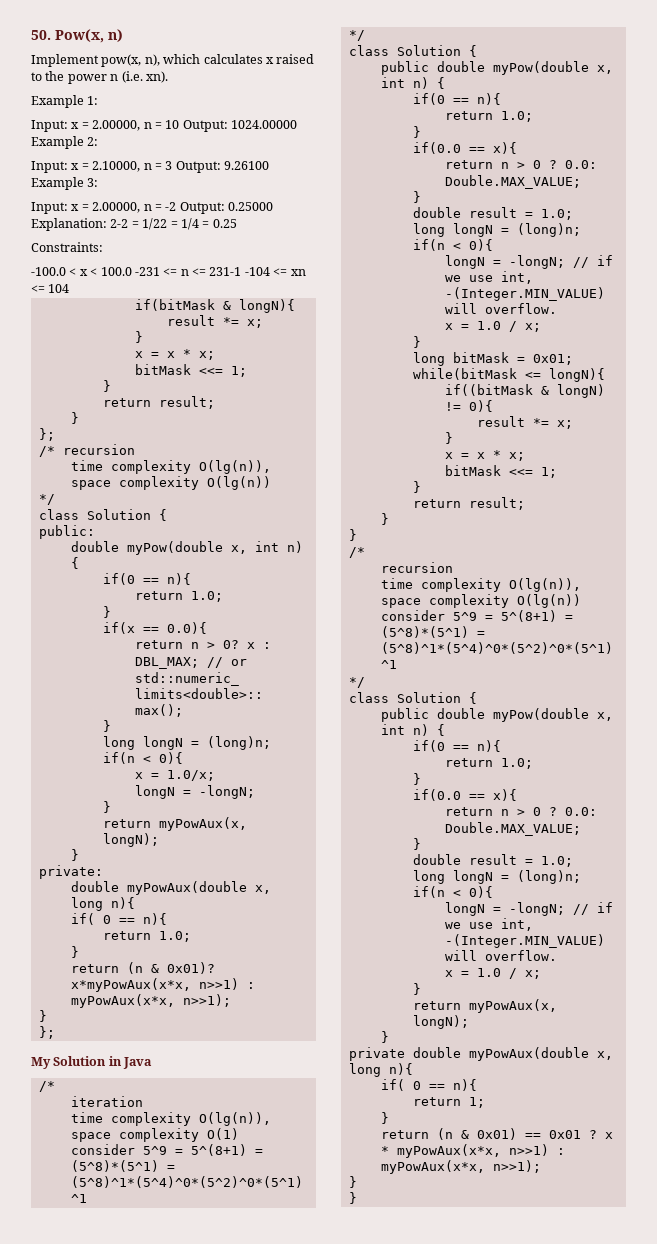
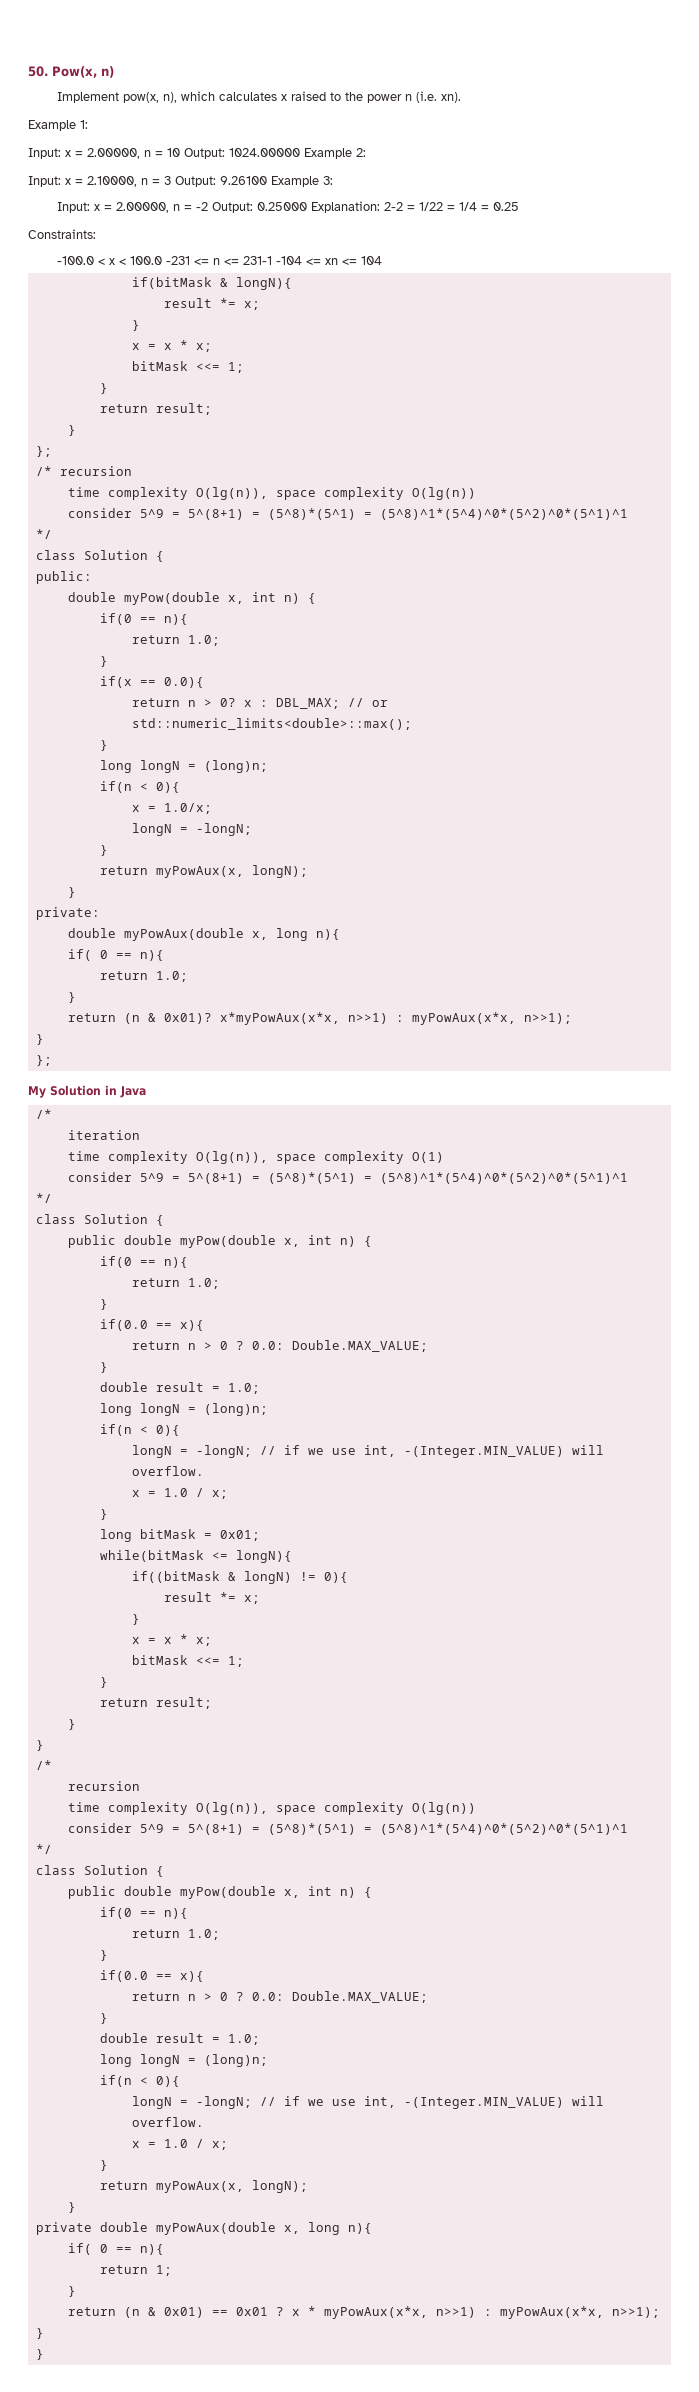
(271, 483) none -> [67,508,628,520] // consider 5^9 = 5^(8+1) = (5^8)*(5^1) = (5^8)^1*(5^4)^0*(5^2)^0*(5^1)^1

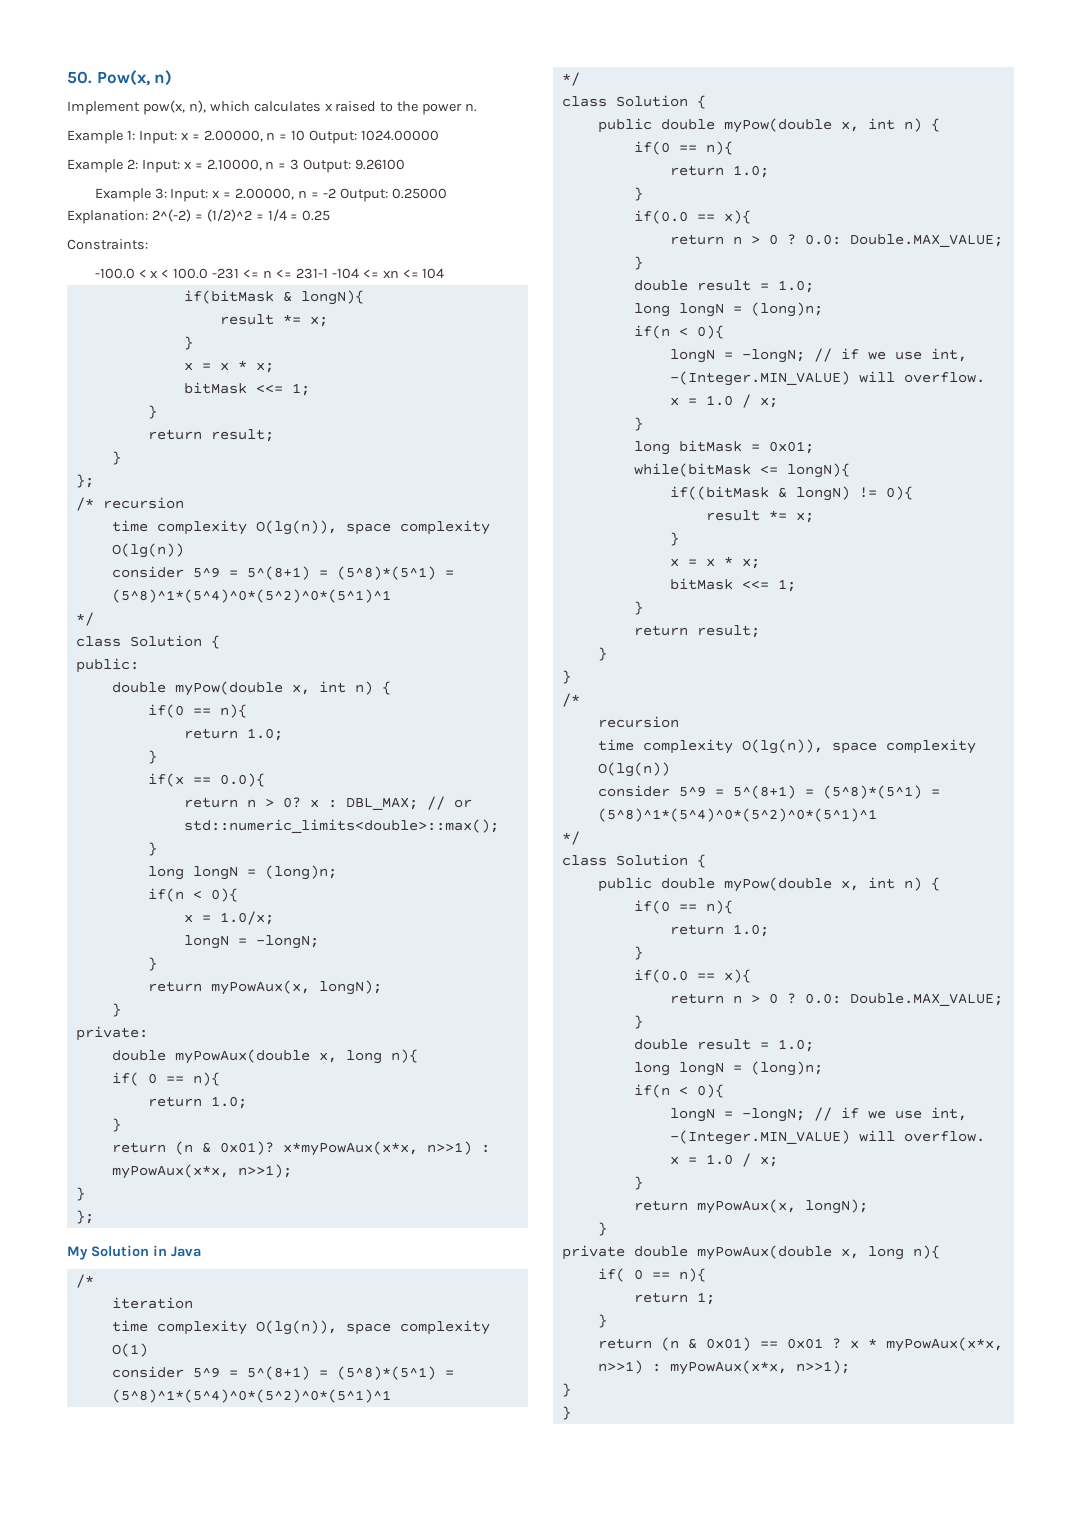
[405,91,462,103] n (i.e. xn). -> [465,103,478,112] n.
(88, 124) // -> (135, 135) none
(300, 152) none -> (440, 135) //
(366, 152) // -> (138, 164) none
(267, 180) none -> (406, 164) //
(333, 180) // -> (167, 193) none
[384,202,444,211] 2-2 = 1/22 -> [151,209,252,222] 2^(-2) = (1/2)^2

